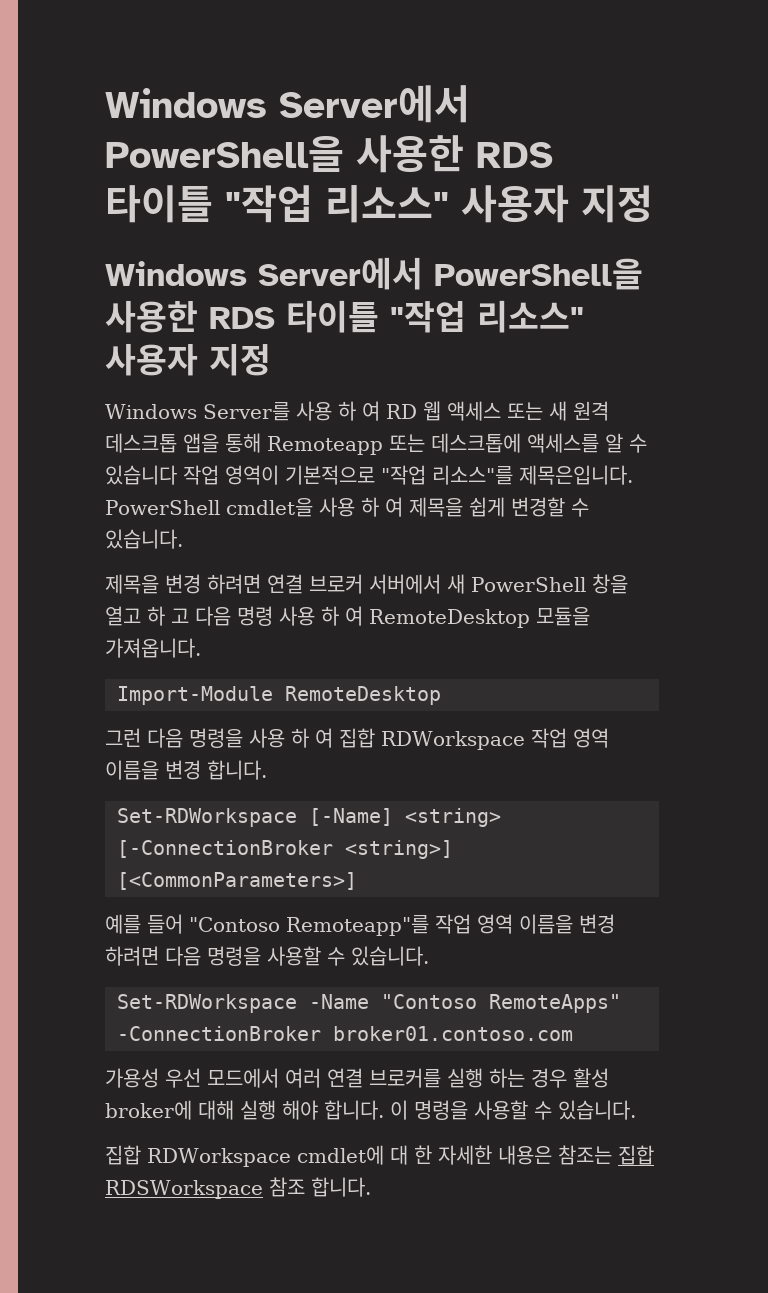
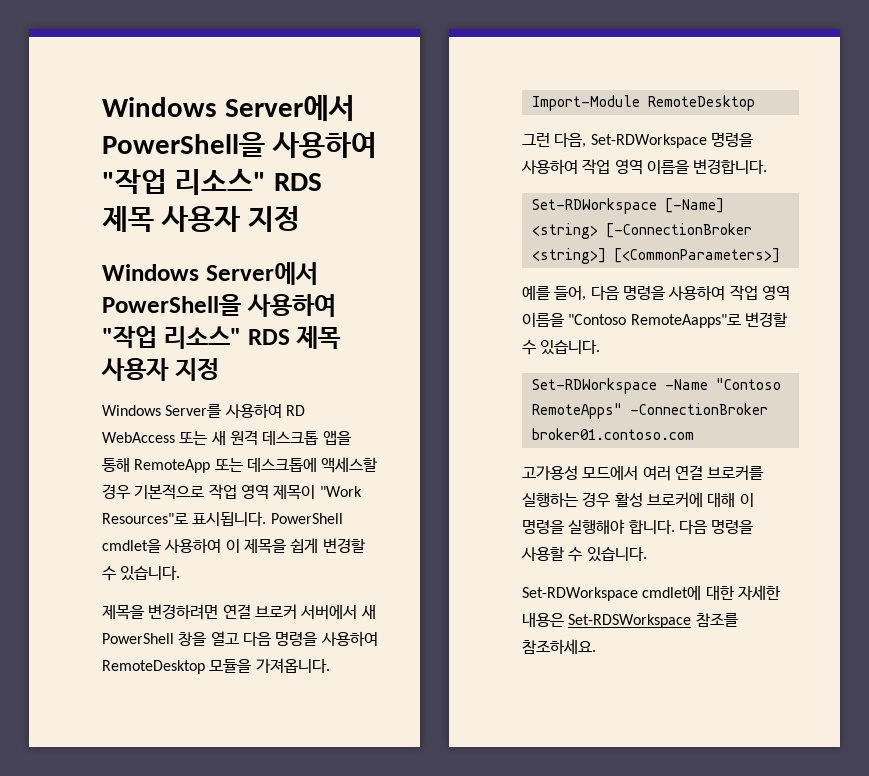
[105,85,470,123] [105,135,553,173] [105,185,449,223] Windows Server에서 PowerShell을 사용한 RDS 타이틀 "작업 리소스" -> [102,95,355,121] [102,132,377,158] [102,168,322,195] [102,206,154,232] Windows Server에서 PowerShell을 사용하여 "작업 리소스" RDS 제목
[105,300,584,333] 사용한 RDS 타이틀 "작업 리소스" -> [246,294,336,317] [102,326,342,349] 사용하여 "작업 리소스" RDS 제목
[296,401,501,421] 사용 하 여 RD 웹 액세스 -> [224,403,305,418] [102,432,175,443] 사용하여 RD WebAccess
[267,436,383,455] Remoteapp -> [134,459,211,473] RemoteApp
[527,433,647,453] [105,465,633,485] [105,497,403,517] 액세스를 알 수 있습니다 작업 영역이 기본적으로 "작업 리소스"를 제목은입니다. PowerShell cmdlet을 사용 하 여 -> [321,457,379,473] [102,484,362,500] [102,512,343,526] [102,538,240,553] 액세스할 경우 기본적으로 작업 영역 제목이 "Work Resources"로 표시됩니다. PowerShell cmdlet을 사용하여 이
[165,574,261,594] 변경 하려면 -> [148,604,219,620] 변경하려면
[147,606,363,626] 하 고 다음 명령 사용 하 여 -> [242,631,378,646] 다음 명령을 사용하여
[147,728,609,750] [105,760,267,780] 다음 명령을 사용 하 여 집합 RDWorkspace 작업 영역 이름을 변경 합니다. -> [554,133,754,148] [521,159,768,175] 다음, Set-RDWorkspace 명령을 사용하여 작업 영역 이름을 변경합니다.
[147,914,615,936] [105,946,321,966] 들어 "Contoso Remoteapp"를 작업 영역 이름을 변경 하려면 다음 명령을 사용할 -> [554,285,790,301] [522,312,788,328] 들어, 다음 명령을 사용하여 작업 영역 이름을 "Contoso RemoteAapps"로 변경할
[105,1068,201,1088] 가용성 우선 -> [522,465,578,480] 고가용성
[447,1068,609,1088] [105,1100,636,1120] [105,1145,654,1167] [105,1177,371,1199] 실행 하는 경우 활성 broker에 대해 실행 해야 합니다. 이 명령을 사용할 수 있습니다. // 집합 RDWorkspace cmdlet에 대 한 자세한 내용은 참조는 집합 RDSWorkspace 참조 합니다. -> [522,492,754,508] [522,519,755,534] [521,546,647,562] [522,585,781,601] [522,613,739,628] [522,639,596,654] 실행하는 경우 활성 브로커에 대해 이 명령을 실행해야 합니다. 다음 명령을 사용할 수 있습니다. // Set-RDWorkspace cmdlet에 대한 자세한 내용은 Set-RDSWorkspace 참조를 참조하세요.

